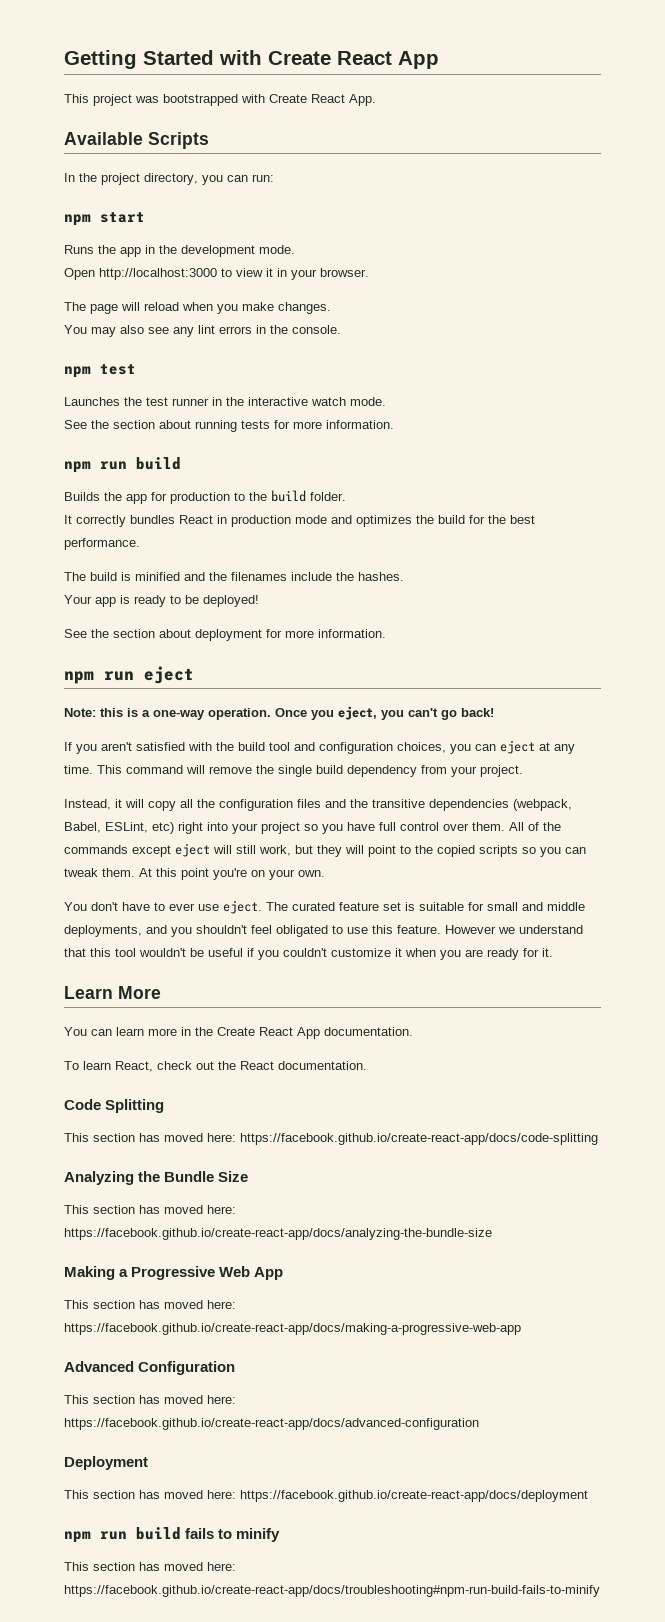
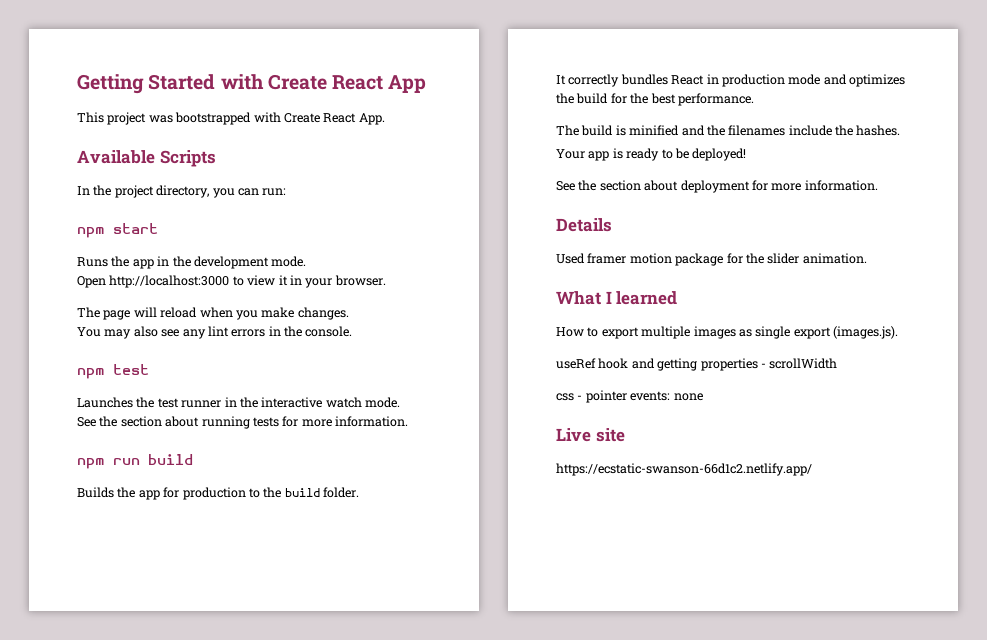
[64,666,194,684] [64,706,494,720] [64,740,575,754] [64,765,523,777] [64,799,572,811] [64,822,561,834] [64,843,586,857] [64,868,325,880] [64,900,585,914] [64,925,583,937] [64,948,553,960] [64,986,161,999] [64,1027,413,1039] [64,1061,367,1072] [64,1099,165,1113] [64,1133,598,1145] [64,1171,249,1185] [64,1205,236,1214] [64,1228,492,1240] [64,1266,284,1280] [64,1300,236,1309] [64,1323,521,1335] [64,1361,236,1375] [64,1395,236,1404] [64,1418,479,1430] [64,1456,148,1470] [64,1490,588,1502] [64,1527,281,1543] [64,1562,236,1571] [64,1585,600,1597] npm run eject // Note: this is a one-way operation. Once you eject, you can't go back! // If you aren't satisfied with the build tool and configuration choices, you can eject at any time. This command will remove the single build dependency from your project. // Instead, it will copy all the configuration files and the transitive dependencies (webpack, Babel, ESLint, etc) right into your project so you have full control over them. All of the commands except eject will still work, but they will point to the copied scripts so you can tweak them. At this point you're on your own. // You don't have to ever use eject. The curated feature set is suitable for small and middle deployments, and you shouldn't feel obligated to use this feature. However we understand that this tool wouldn't be useful if you couldn't customize it when you are ready for it. // Learn More // You can learn more in the Create React App documentation. // To learn React, check out the React documentation. // Code Splitting // This section has moved here: https://facebook.github.io/create-react-app/docs/code-splitting // Analyzing the Bundle Size // This section has moved here: https://facebook.github.io/create-react-app/docs/analyzing-the-bundle-size // Making a Progressive Web App // This section has moved here: https://facebook.github.io/create-react-app/docs/making-a-progressive-web-app // Advanced Configuration // This section has moved here: https://facebook.github.io/create-react-app/docs/advanced-configuration // Deployment // This section has moved here: https://facebook.github.io/create-react-app/docs/deployment // npm run build fails to minify // This section has moved here: https://facebook.github.io/create-react-app/docs/troubleshooting#npm-run-build-fails-to-minify -> [556,218,612,232] [556,253,867,266] [556,291,678,305] [556,326,898,339] [556,358,838,371] [556,390,703,403] [556,428,625,442] [556,463,812,476] Details // Used framer motion package for the slider animation. // What I learned // How to export multiple images as single export (images.js). // useRef hook and getting properties - scrollWidth // css - pointer events: none // Live site // https://ecstatic-swanson-66d1c2.netlify.app/

